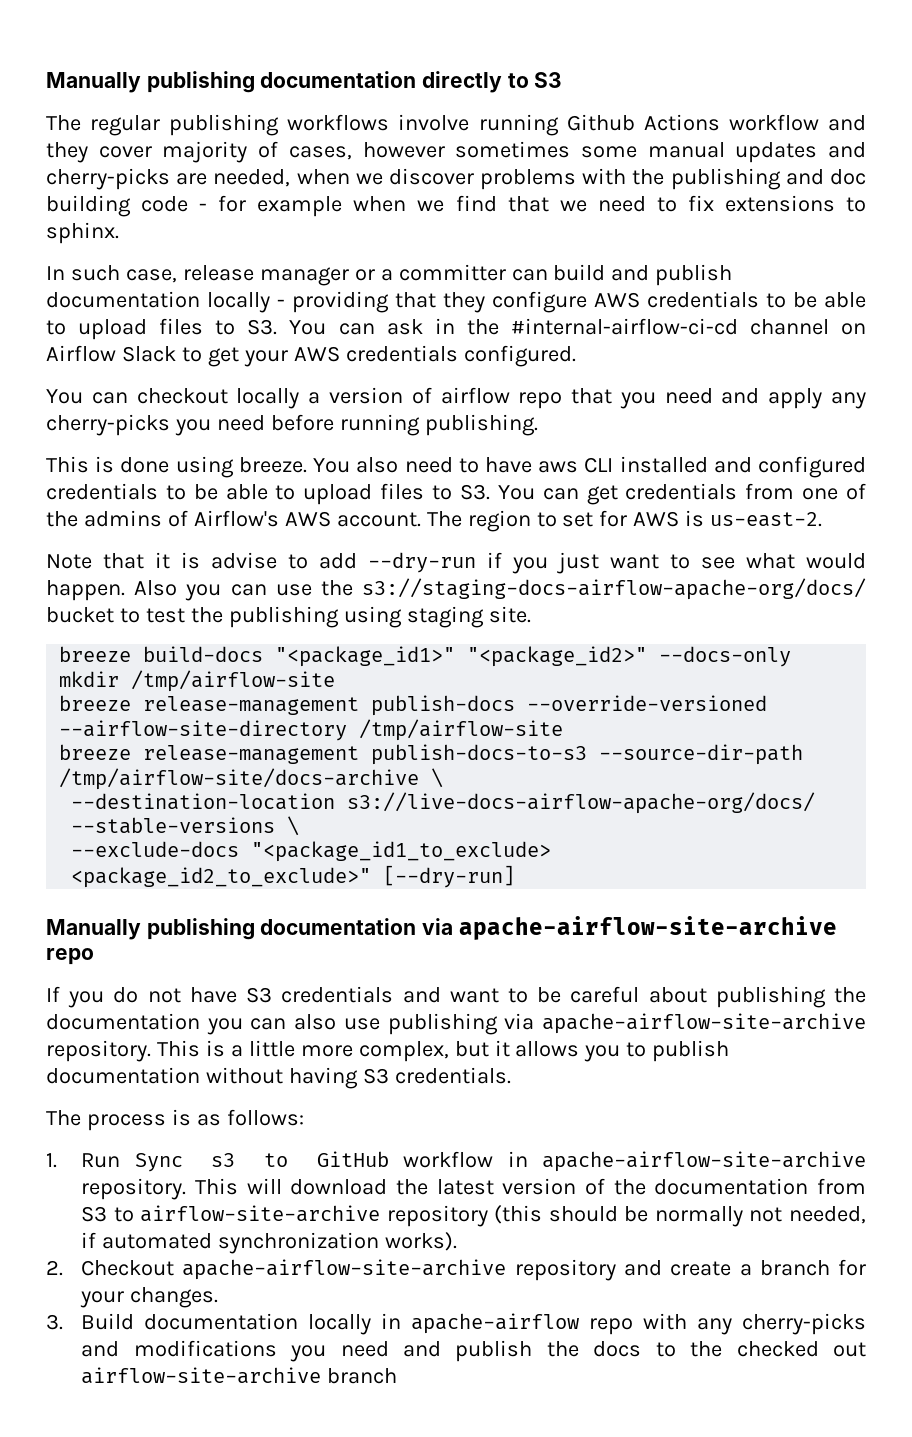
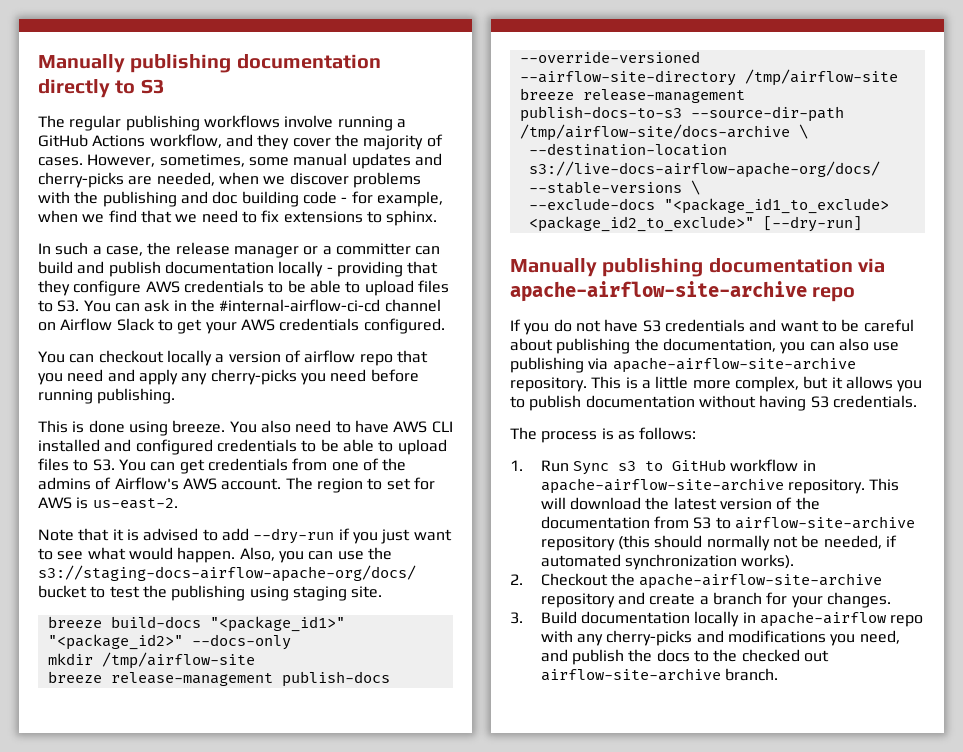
[566,114,819,131] Github Actions workflow -> [396,119,406,128] [38,134,222,148] a GitHub Actions workflow,
(152, 152) none -> [334,134,359,147] the
[288,141,571,160] cases, however sometimes -> [38,154,245,167] cases. However, sometimes,
[257,196,343,217] example -> [376,191,443,207] example,
[125,269,177,283] case, -> [92,242,172,256] a case, the
[538,461,579,473] aws -> [393,421,428,433] AWS
[211,552,277,569] advise -> [143,528,199,541] advised
[134,580,178,596] Also -> [239,547,275,561] Also,
[46,1013,200,1030] documentation -> [662,338,776,352] documentation,
[624,1206,649,1222] be -> (703, 541) none
(783, 1214) none -> [801,535,820,548] be
(175, 1268) none -> [610,573,635,586] the
[340,1341,389,1357] need -> [859,630,900,644] need,
[327,1368,398,1384] branch -> [724,668,778,681] branch.

